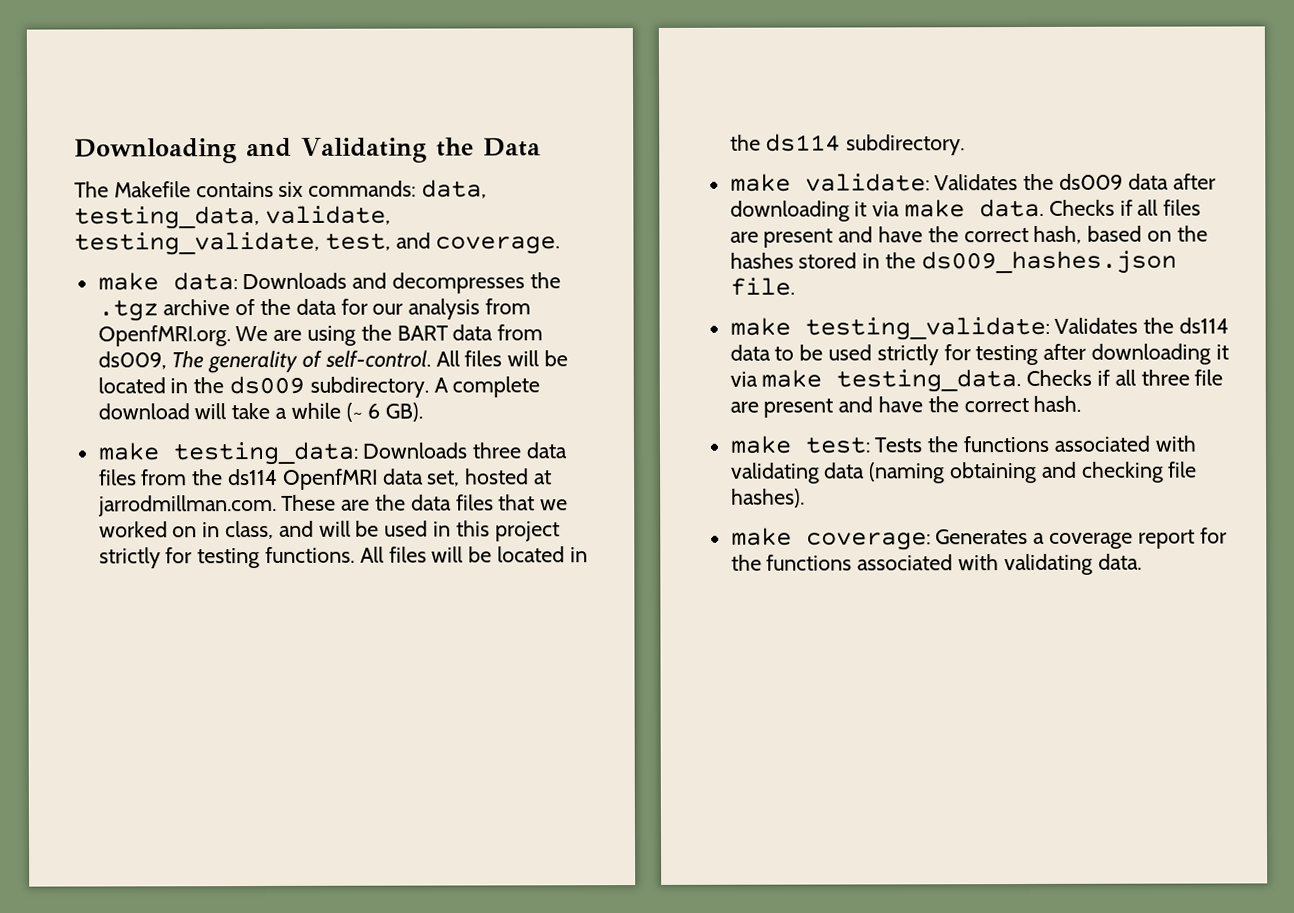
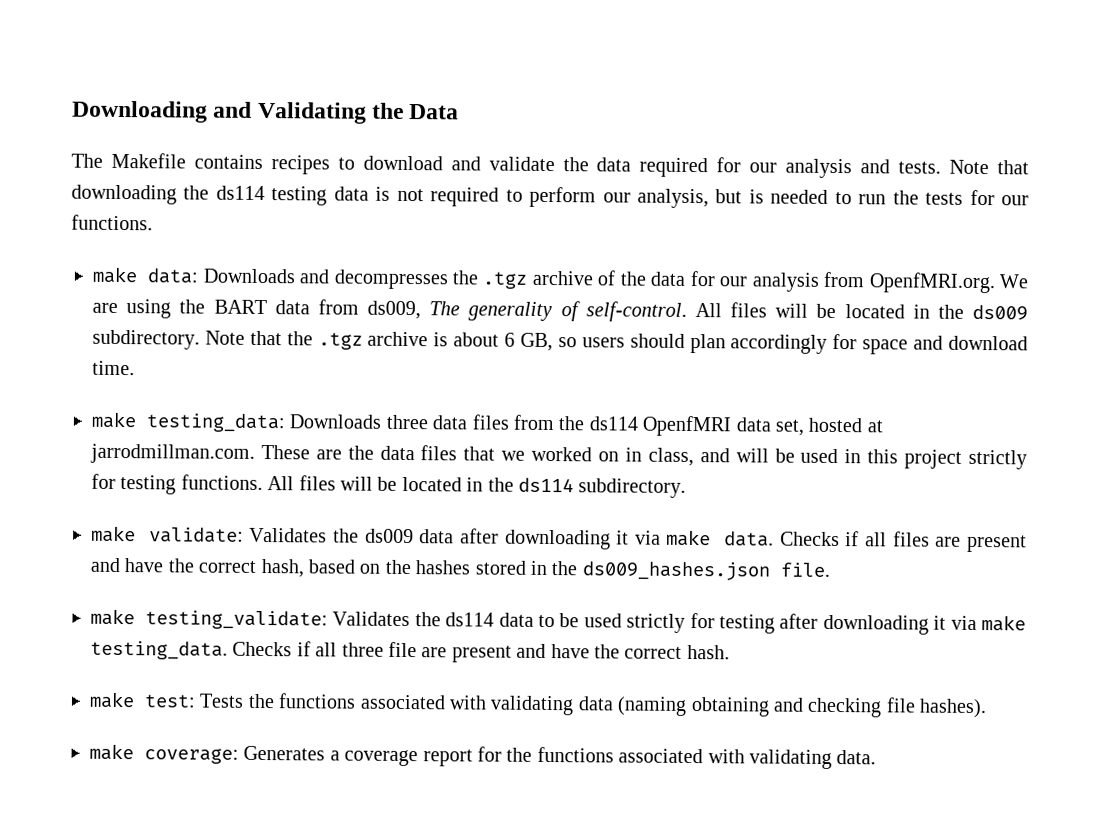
[278,179,488,199] [74,205,391,230] [74,231,561,256] six commands: data, testing_data, validate, testing_validate, test, and coverage. -> [270,155,1030,179] [71,184,1030,209] [71,214,153,231] recipes to download and validate the data required for our analysis and tests. Note that downloading the ds114 testing data is not required to perform our analysis, but is needed to run the tests for our functions.
[433,376,541,398] [97,402,424,422] A complete download will take a while (~ 6 GB). -> [204,330,1029,355] [92,360,135,376] Note that the .tgz archive is about 6 GB, so users should plan accordingly for space and download time.

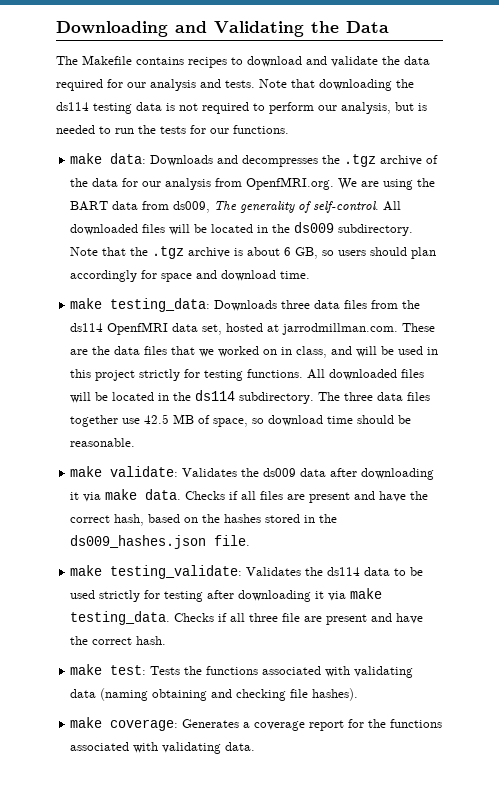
(722, 310) none -> [70,224,139,235] downloaded
(295, 483) none -> [329,369,398,380] downloaded
(687, 488) none -> [318,392,431,401] [70,414,412,427] [70,438,136,447] The three data files together use 42.5 MB of space, so download time should be reasonable.

